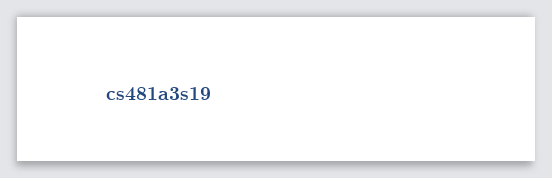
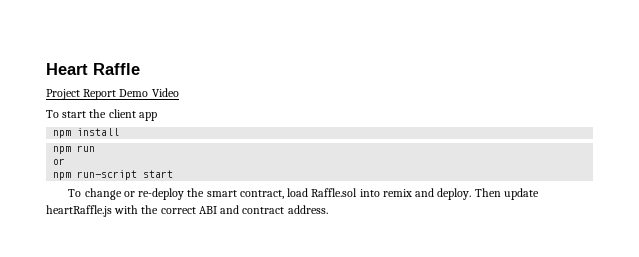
[106,87,211,101] cs481a3s19 -> [46,63,140,75] [46,88,179,100] [46,109,157,121] [53,128,120,138] [53,145,96,154] [53,158,66,165] [53,170,174,180] [68,188,539,200] [46,205,328,217] Heart Raffle // Project Report Demo Video // To start the client app // npm install // npm run // or // npm run-script start // To change or re-deploy the smart contract, load Raffle.sol into remix and deploy. Then update heartRaffle.js with the correct ABI and contract address.

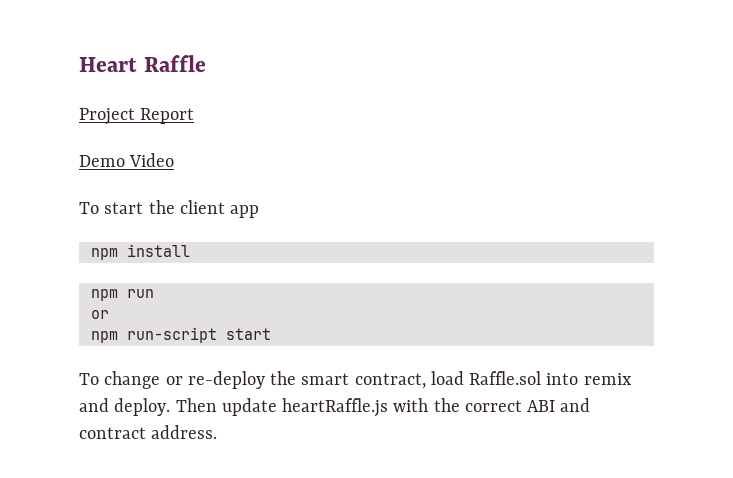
(117, 94) none -> (195, 116) //

